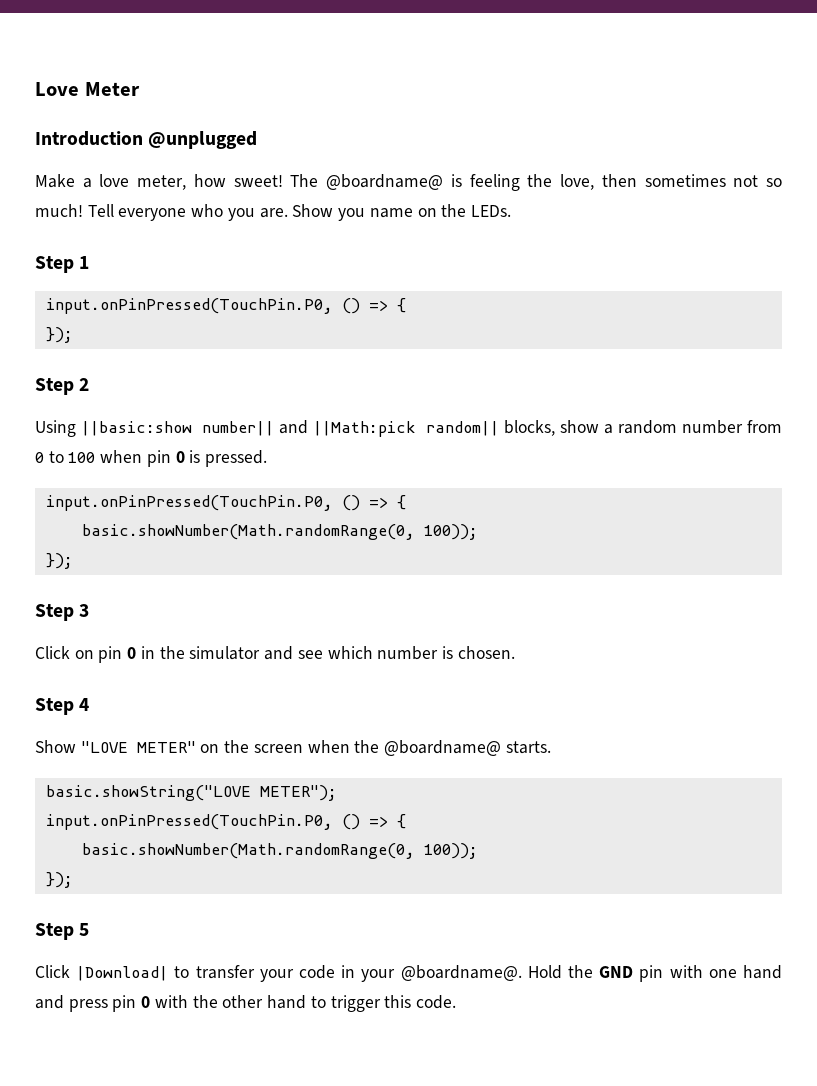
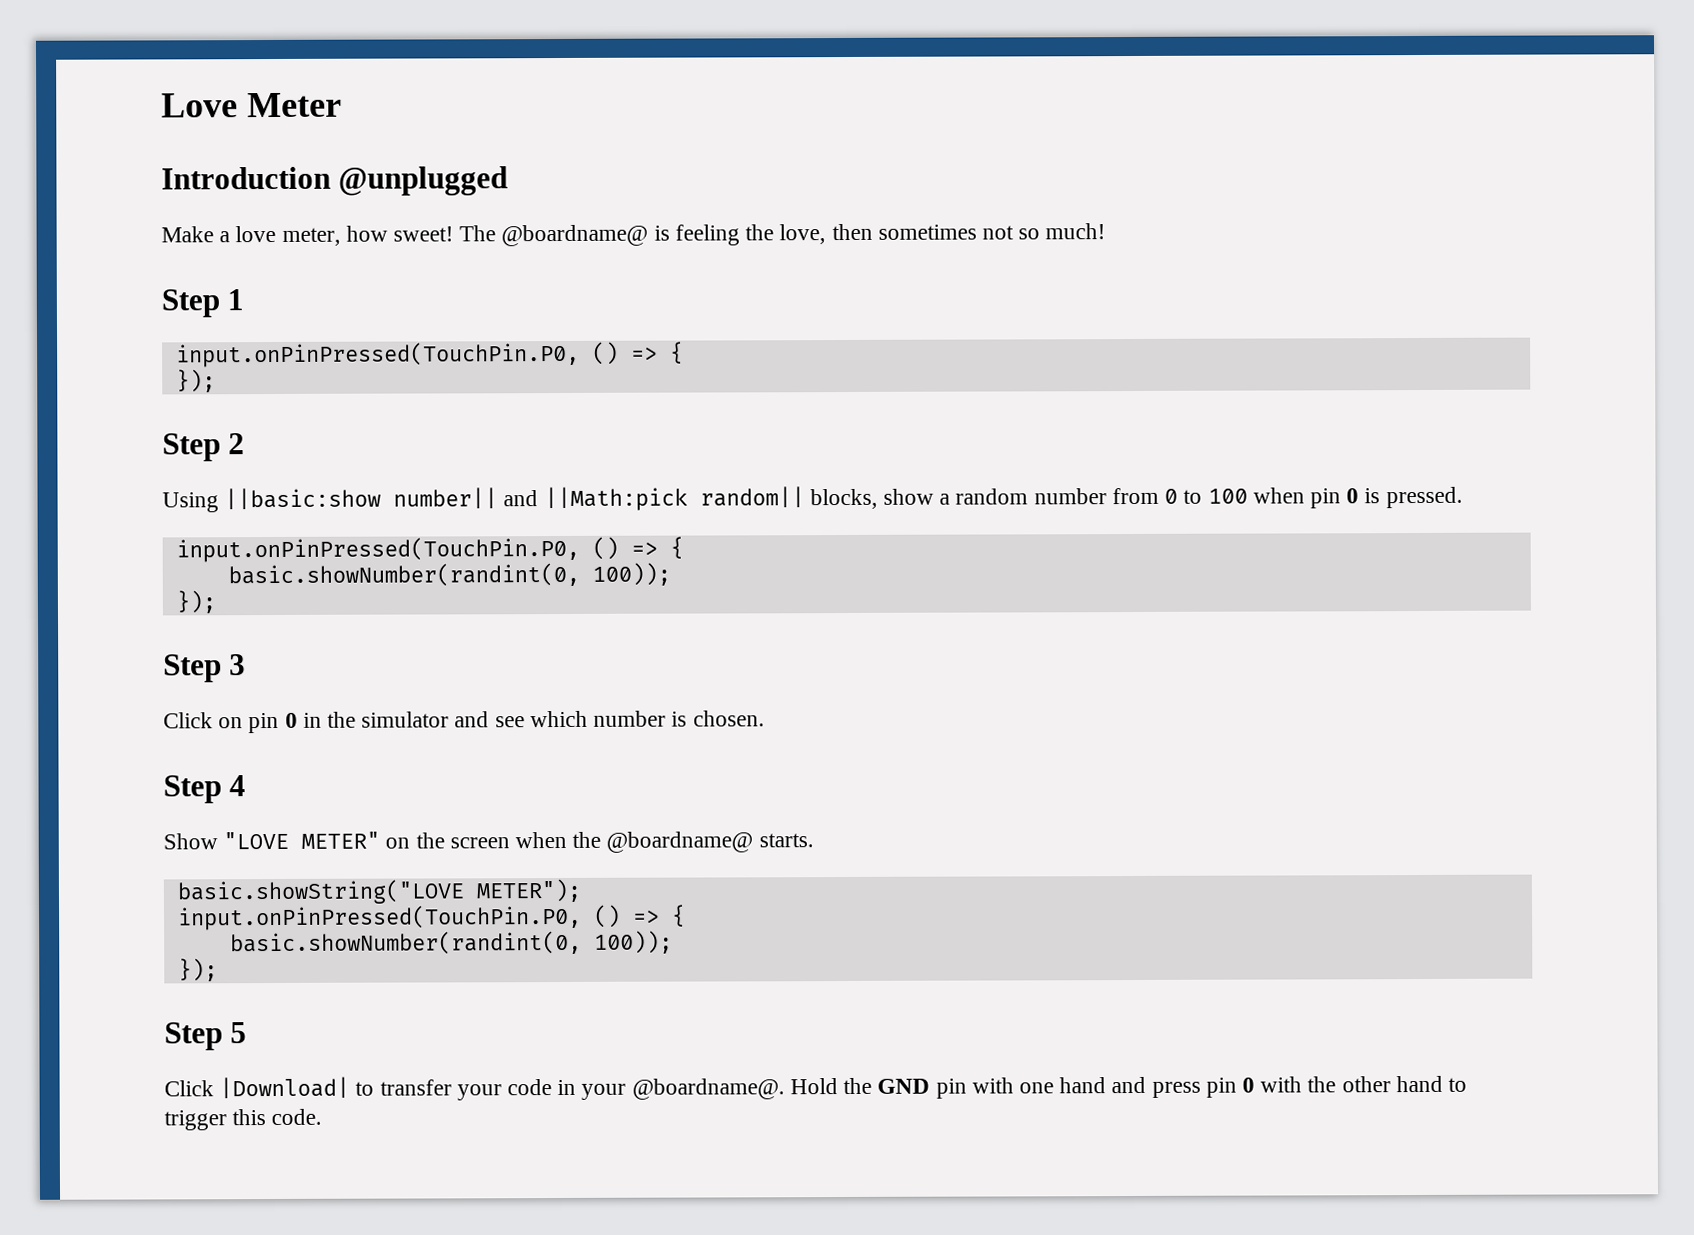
[87,204,511,221] Tell everyone who you are. Show you name on the LEDs. -> (1107, 231) none
[81,524,415,540] basic.showNumber(Math.randomRange(0, -> [227,562,580,588] basic.showNumber(randint(0,
[81,843,415,859] basic.showNumber(Math.randomRange(0, -> [229,930,582,956] basic.showNumber(randint(0,

